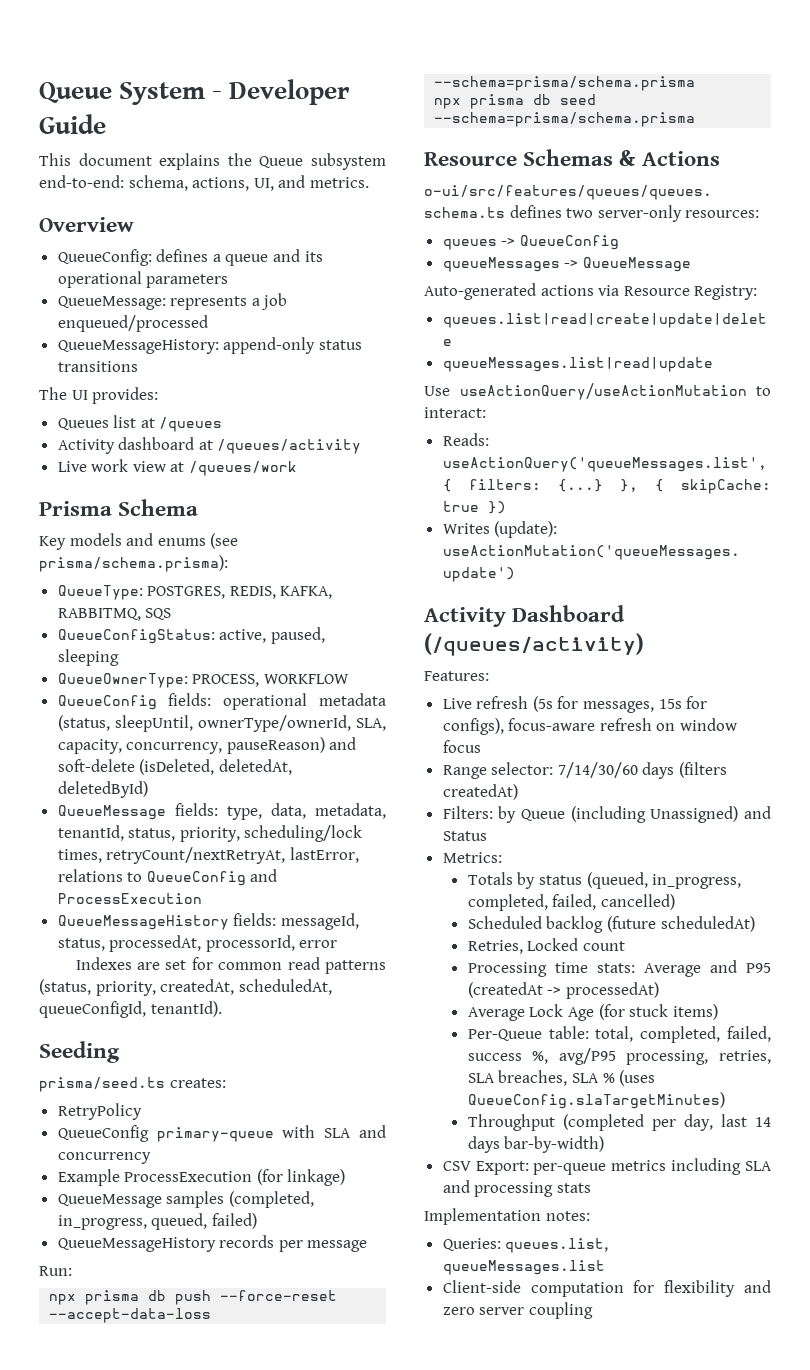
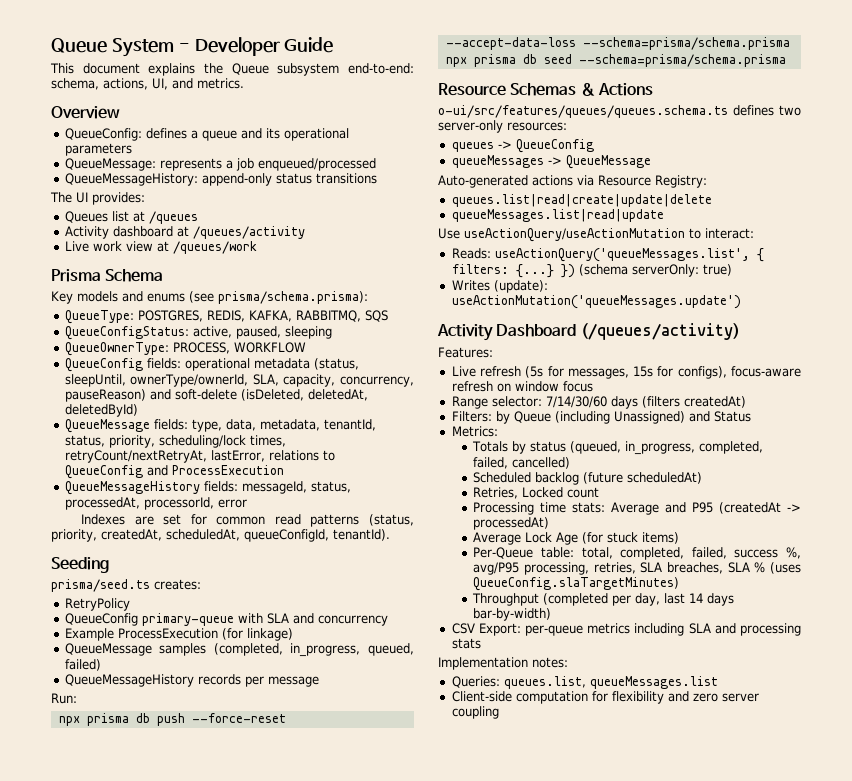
[619,479,771,494] [442,501,506,514] }, { skipCache: true }) -> [560,264,732,278] }) (schema serverOnly: true)

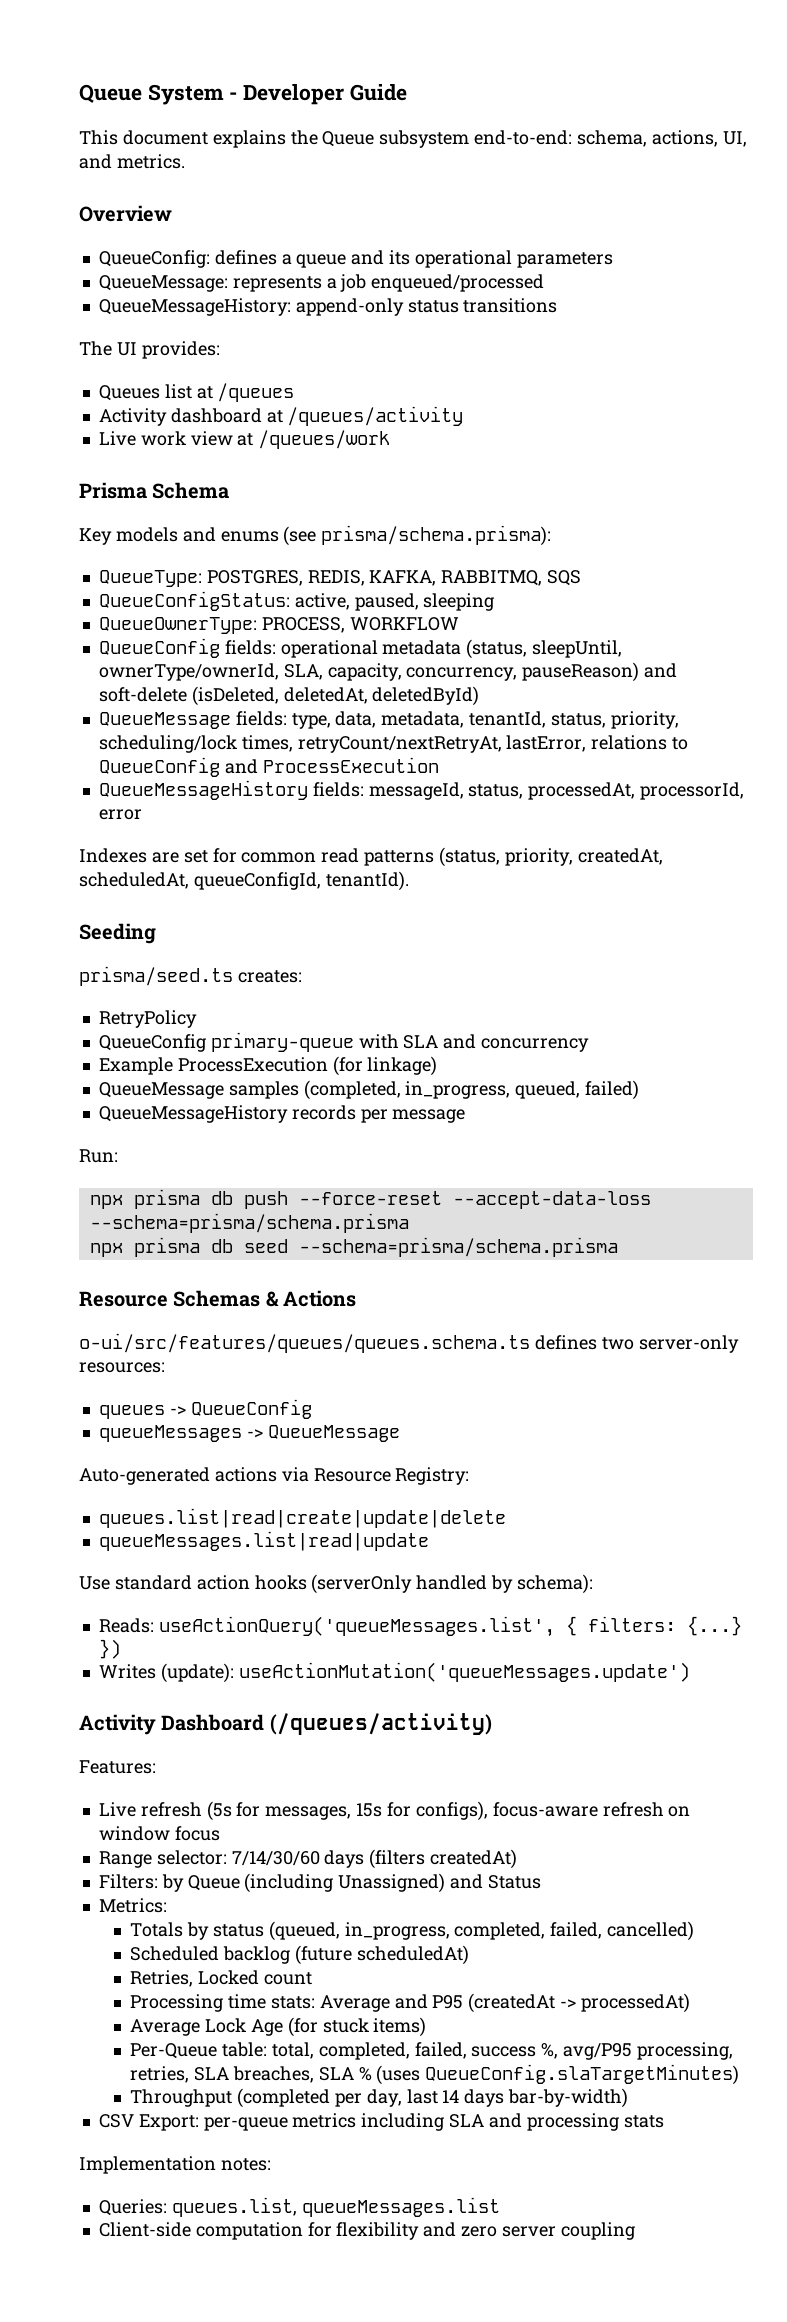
[464,228,754,242] useActionQuery/useActionMutation to interact: -> [114,1574,594,1594] standard action hooks (serverOnly handled by schema):
[578,264,732,277] (schema serverOnly: true) -> (121, 1649) none

